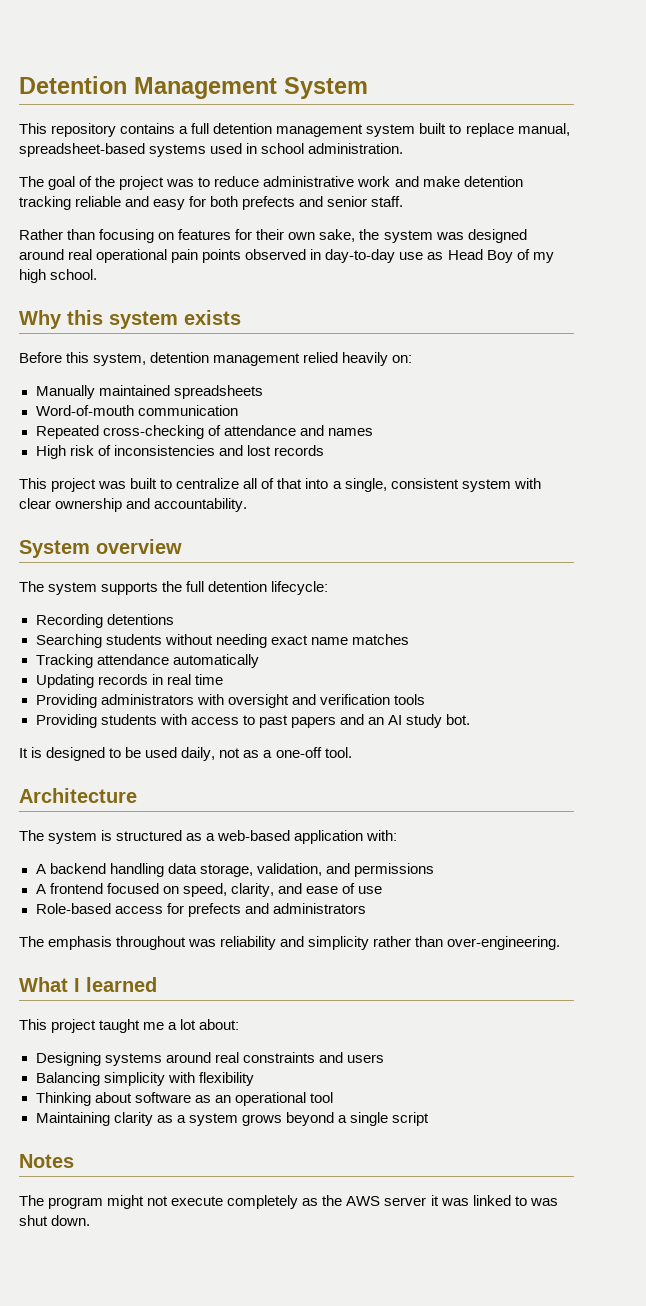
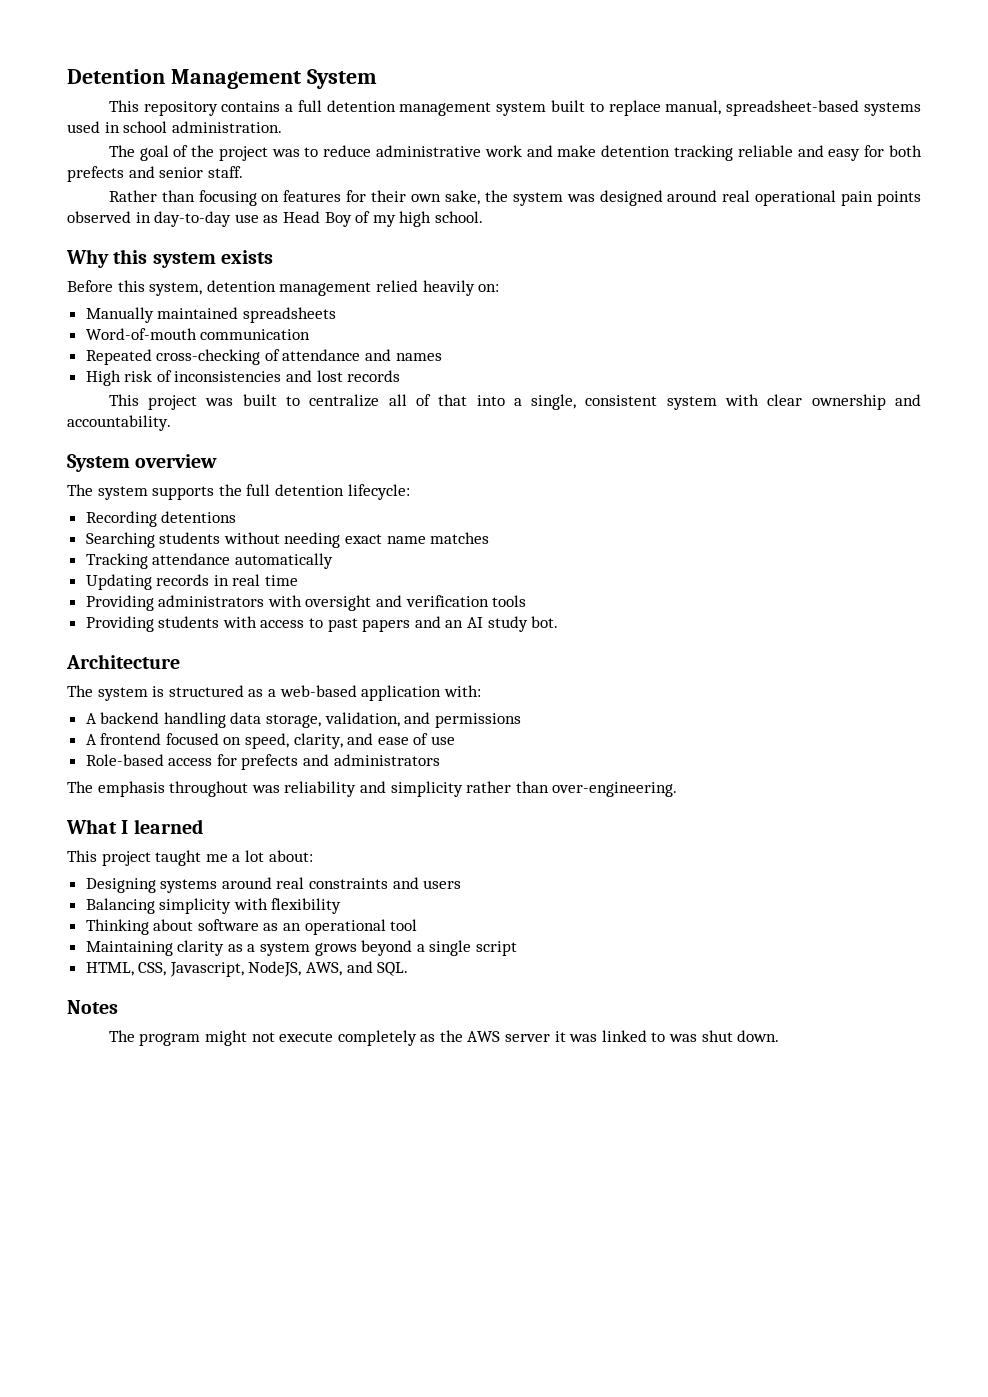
[19,747,352,761] // It is designed to be used daily, not as a one-off tool. -> (559, 622) none
(429, 1119) none -> [85,961,409,977] // HTML, CSS, Javascript, NodeJS, AWS, and SQL.

